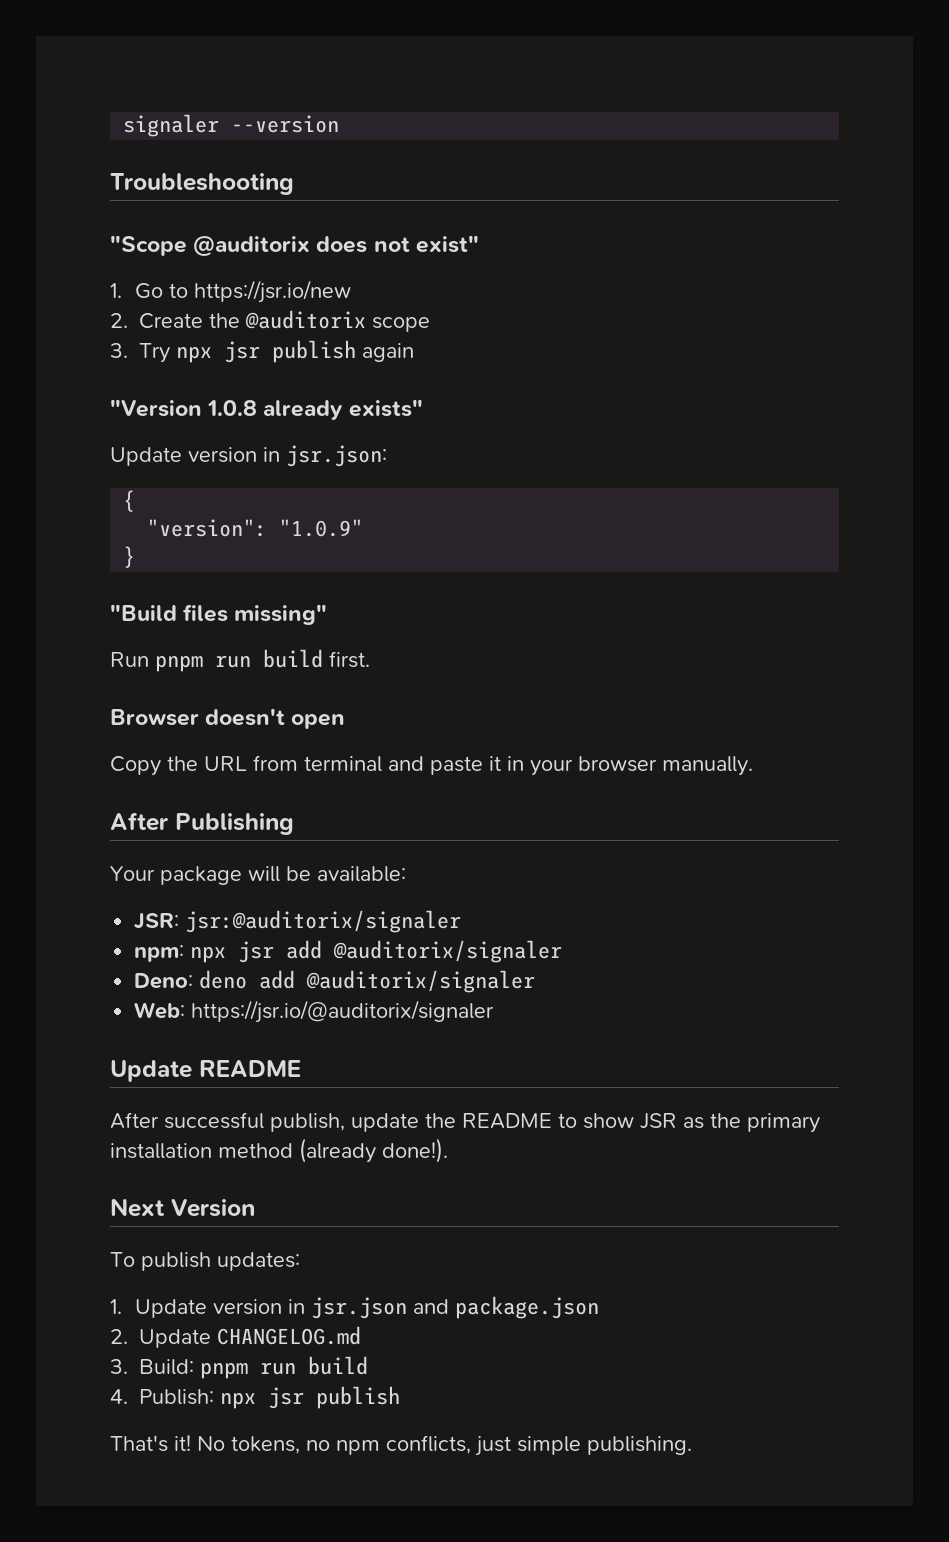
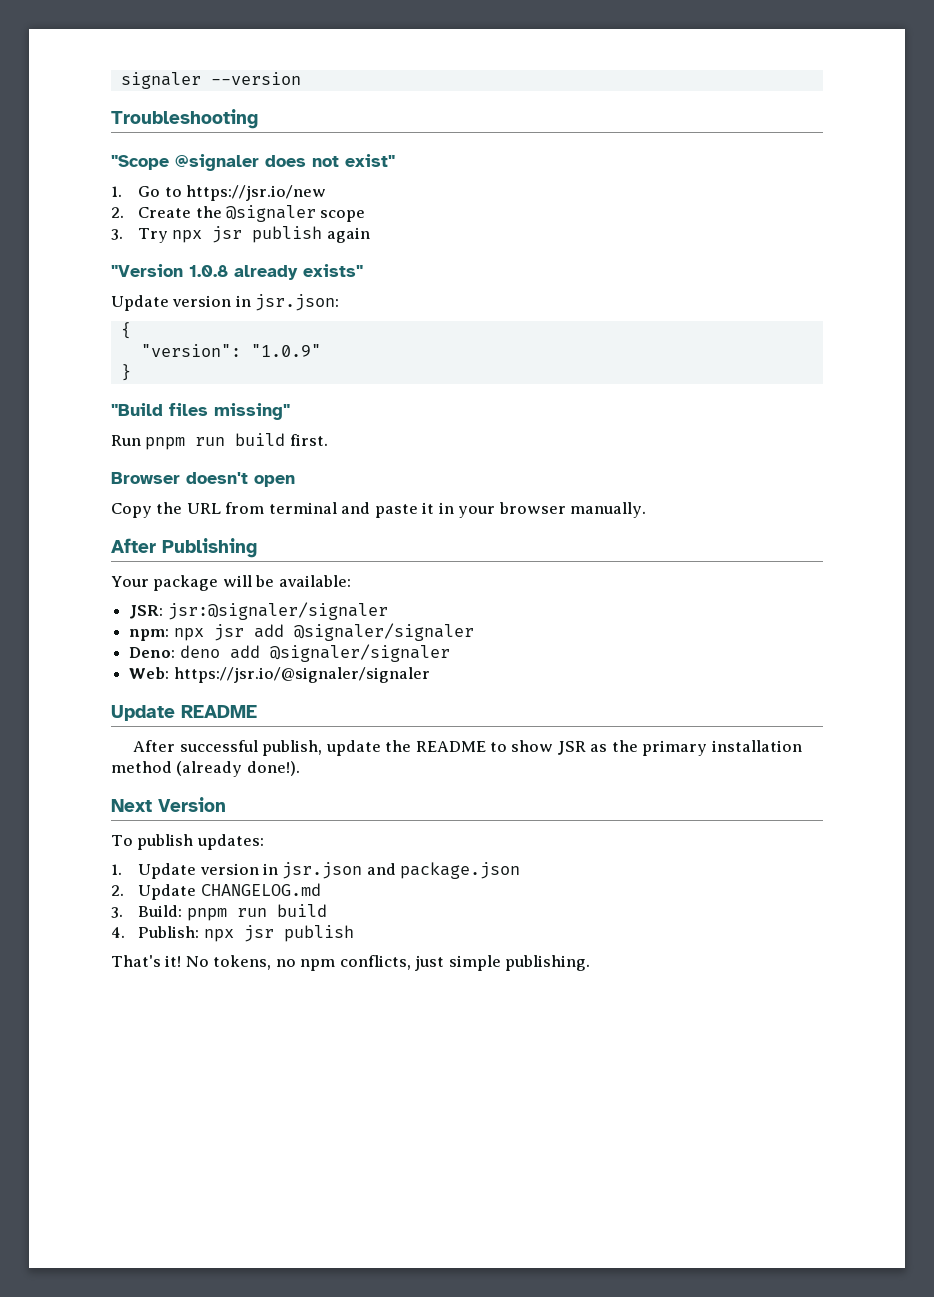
[193,236,311,256] @auditorix -> [175,154,259,171] @signaler
[245,310,366,329] @auditorix -> [225,205,316,222] @signaler
[185,910,462,933] jsr:@auditorix/signaler -> [167,602,388,620] jsr:@signaler/signaler
[333,940,563,963] @auditorix/signaler -> [293,623,474,641] @signaler/signaler
[306,970,536,993] @auditorix/signaler -> [269,644,450,662] @signaler/signaler
[191,1000,495,1023] https://jsr.io/@auditorix/signaler -> [173,667,430,683] https://jsr.io/@signaler/signaler

